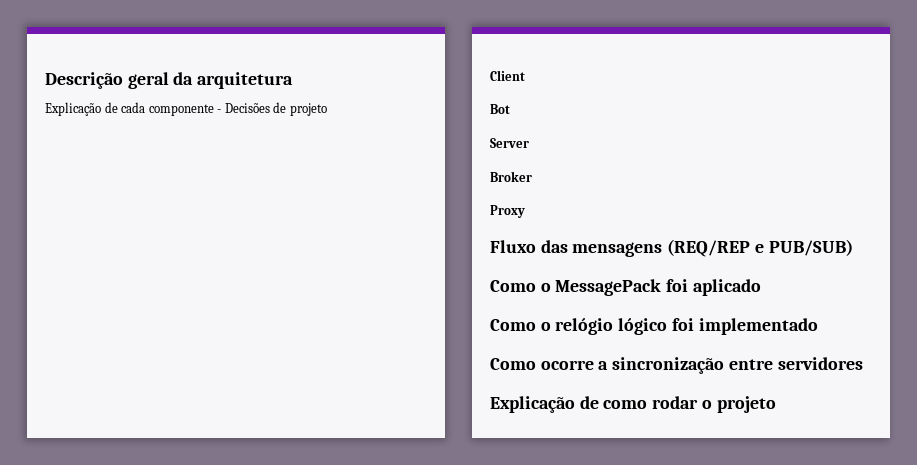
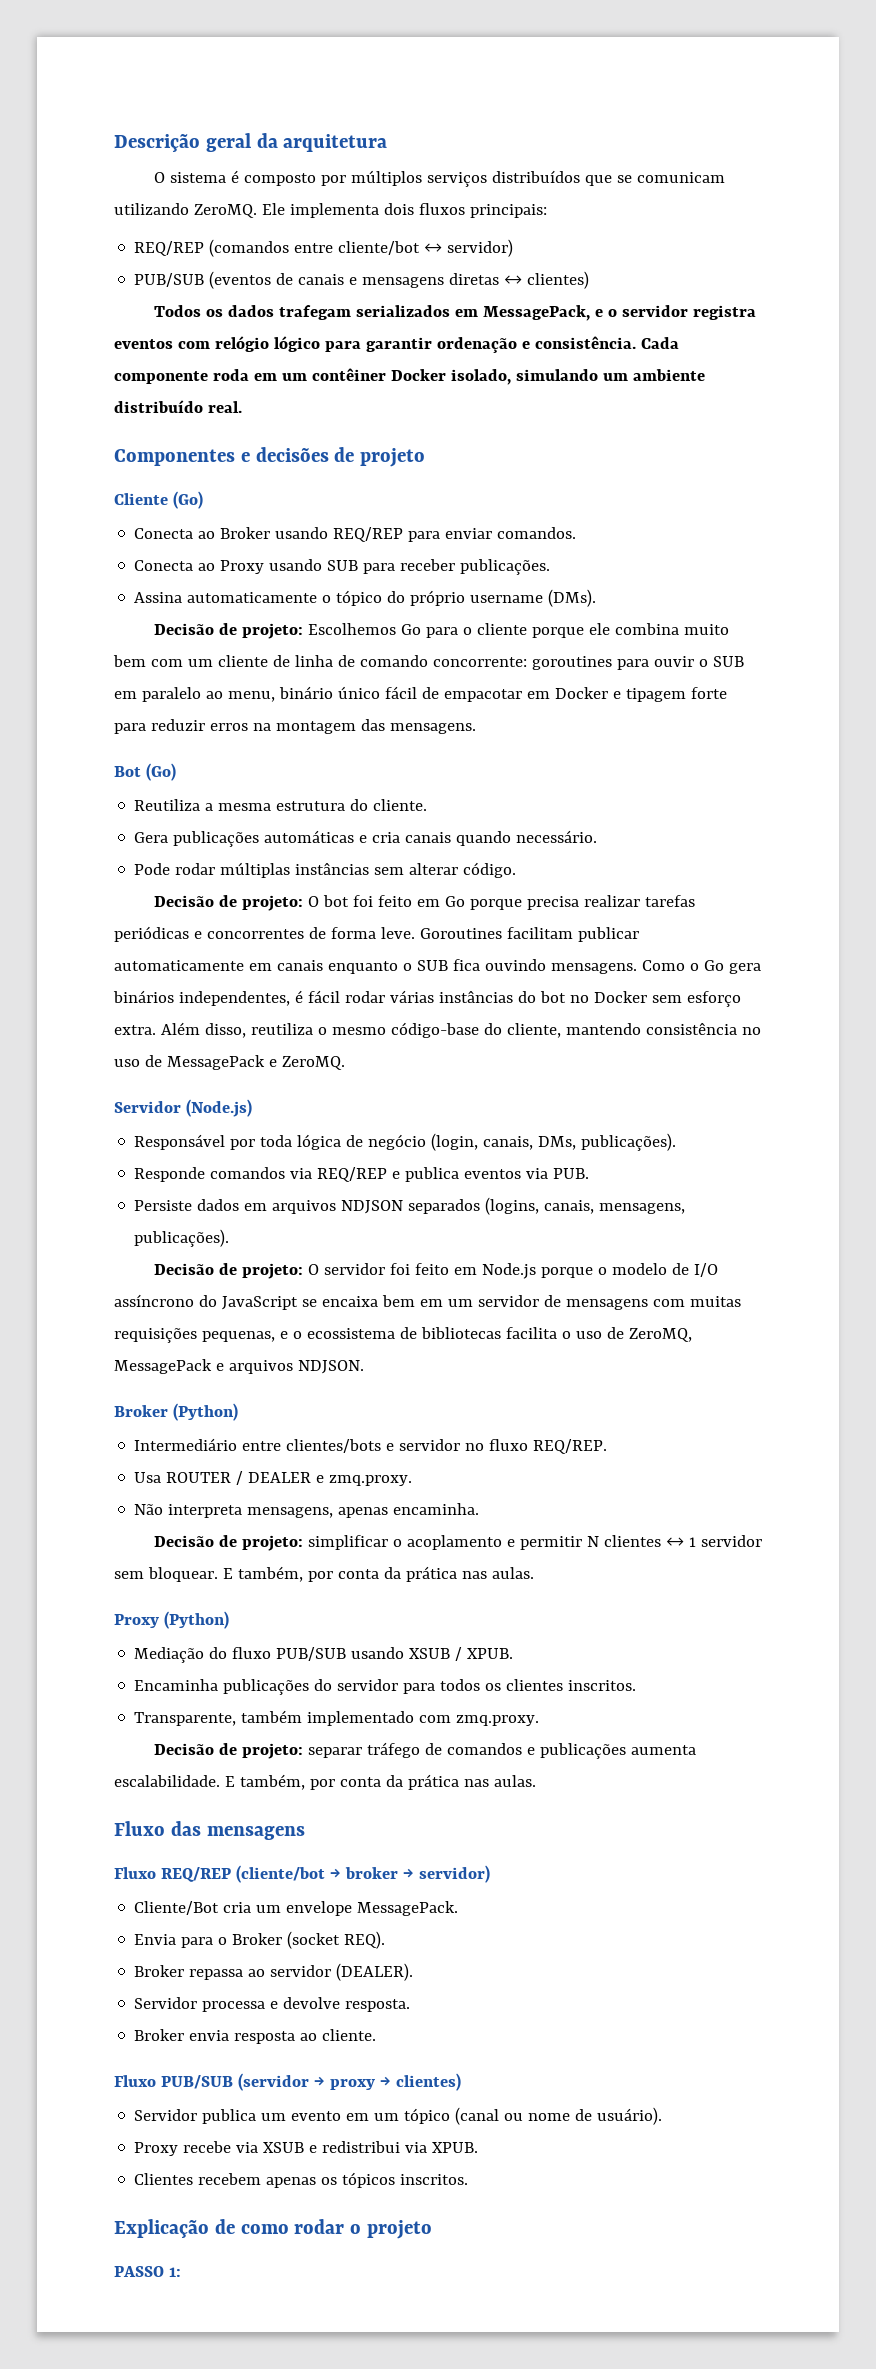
[45,102,327,116] [490,70,525,81] [490,104,510,114] [490,138,529,148] [490,171,532,182] [490,205,525,218] [490,239,853,257] [490,279,761,296] [490,318,818,335] [490,357,863,374] Explicação de cada componente - Decisões de projeto // Client // Bot // Server // Broker // Proxy // Fluxo das mensagens (REQ/REP e PUB/SUB) // Como o MessagePack foi aplicado // Como o relógio lógico foi implementado // Como ocorre a sincronização entre servidores -> [153,170,725,187] [114,203,547,218] [134,239,514,257] [134,271,590,289] [153,305,756,321] [114,336,679,353] [114,368,705,385] [114,400,242,413] [114,447,426,467] [114,491,203,509] [134,527,577,542] [134,559,551,575] [134,589,597,607] [153,623,729,639] [113,655,744,670] [114,686,727,702] [114,719,476,734] [114,763,176,781] [134,799,428,811] [134,830,598,847] [134,862,517,878] [153,895,695,911] [114,926,639,942] [114,959,761,974] [113,990,741,1007] [114,1022,761,1038] [114,1055,345,1070] [114,1099,252,1117] [134,1133,677,1151] [134,1167,590,1182] [134,1197,686,1215] [134,1229,230,1247] [153,1263,718,1279] [114,1294,741,1310] [114,1327,692,1343] [114,1359,364,1374] [114,1403,238,1421] [134,1438,608,1454] [134,1471,413,1486] [134,1503,480,1518] [153,1535,762,1551] [114,1566,534,1582] [114,1611,229,1629] [134,1647,514,1663] [134,1679,637,1695] [134,1710,540,1726] [153,1742,696,1759] [114,1774,536,1790] [114,1821,305,1840] [114,1865,490,1883] [134,1901,459,1916] [134,1931,386,1949] [134,1963,414,1981] [134,1997,411,2012] [134,2029,377,2044] [114,2073,461,2091] [134,2107,663,2125] [134,2141,479,2156] [134,2172,469,2188] O sistema é composto por múltiplos serviços distribuídos que se comunicam utilizando ZeroMQ. Ele implementa dois fluxos principais: // REQ/REP (comandos entre cliente/bot ↔ servidor) // PUB/SUB (eventos de canais e mensagens diretas ↔ clientes) // Todos os dados trafegam serializados em MessagePack, e o servidor registra eventos com relógio lógico para garantir ordenação e consistência. Cada componente roda em um contêiner Docker isolado, simulando um ambiente distribuído real. // Componentes e decisões de projeto // Cliente (Go) // Conecta ao Broker usando REQ/REP para enviar comandos. // Conecta ao Proxy usando SUB para receber publicações. // Assina automaticamente o tópico do próprio username (DMs). // Decisão de projeto: Escolhemos Go para o cliente porque ele combina muito bem com um cliente de linha de comando concorrente: goroutines para ouvir o SUB em paralelo ao menu, binário único fácil de empacotar em Docker e tipagem forte para reduzir erros na montagem das mensagens. // Bot (Go) // Reutiliza a mesma estrutura do cliente. // Gera publicações automáticas e cria canais quando necessário. // Pode rodar múltiplas instâncias sem alterar código. // Decisão de projeto: O bot foi feito em Go porque precisa realizar tarefas periódicas e concorrentes de forma leve. Goroutines facilitam publicar automaticamente em canais enquanto o SUB fica ouvindo mensagens. Como o Go gera binários independentes, é fácil rodar várias instâncias do bot no Docker sem esforço extra. Além disso, reutiliza o mesmo código-base do cliente, mantendo consistência no uso de MessagePack e ZeroMQ. // Servidor (Node.js) // Responsável por toda lógica de negócio (login, canais, DMs, publicações). // Responde comandos via REQ/REP e publica eventos via PUB. // Persiste dados em arquivos NDJSON separados (logins, canais, mensagens, publicações). // Decisão de projeto: O servidor foi feito em Node.js porque o modelo de I/O assíncrono do JavaScript se encaixa bem em um servidor de mensagens com muitas requisições pequenas, e o ecossistema de bibliotecas facilita o uso de ZeroMQ, MessagePack e arquivos NDJSON. // Broker (Python) // Intermediário entre clientes/bots e servidor no fluxo REQ/REP. // Usa ROUTER / DEALER e zmq.proxy. // Não interpreta mensagens, apenas encaminha. // Decisão de projeto: simplificar o acoplamento e permitir N clientes ↔ 1 servidor sem bloquear. E também, por conta da prática nas aulas. // Proxy (Python) // Mediação do fluxo PUB/SUB usando XSUB / XPUB. // Encaminha publicações do servidor para todos os clientes inscritos. // Transparente, também implementado com zmq.proxy. // Decisão de projeto: separar tráfego de comandos e publicações aumenta escalabilidade. E também, por conta da prática nas aulas. // Fluxo das mensagens // Fluxo REQ/REP (cliente/bot → broker → servidor) // Cliente/Bot cria um envelope MessagePack. // Envia para o Broker (socket REQ). // Broker repassa ao servidor (DEALER). // Servidor processa e devolve resposta. // Broker envia resposta ao cliente. // Fluxo PUB/SUB (servidor → proxy → clientes) // Servidor publica um evento em um tópico (canal ou nome de usuário). // Proxy recebe via XSUB e redistribui via XPUB. // Clientes recebem apenas os tópicos inscritos.
(776, 404) none -> [114,2266,181,2277] // PASSO 1:

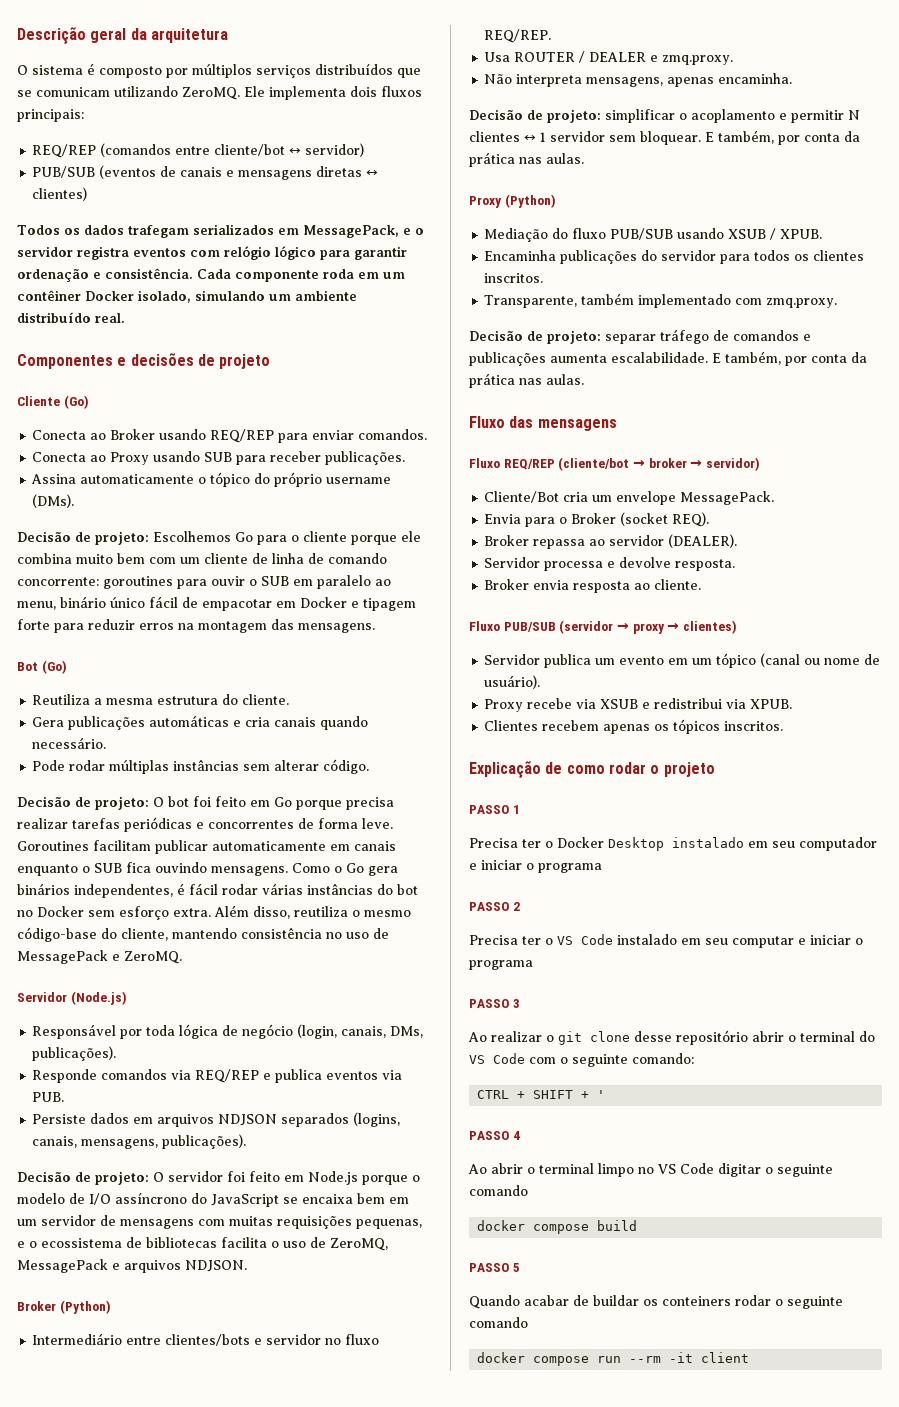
[168,2267,181,2277] 1: -> [512,805,520,814] [469,837,877,851] [469,860,602,873] [469,902,520,911] [469,934,863,948] [469,960,533,970] [469,999,520,1008] [468,1030,875,1045] [469,1053,694,1067] [477,1090,606,1099] [469,1131,520,1140] [468,1163,833,1177] [469,1185,528,1196] [477,1220,638,1234] [469,1263,520,1272] [469,1295,843,1309] [469,1317,528,1328] [477,1352,750,1366] 1 // Precisa ter o Docker Desktop instalado em seu computador e iniciar o programa // PASSO 2 // Precisa ter o VS Code instalado em seu computar e iniciar o programa // PASSO 3 // Ao realizar o git clone desse repositório abrir o terminal do VS Code com o seguinte comando: // CTRL + SHIFT + ' // PASSO 4 // Ao abrir o terminal limpo no VS Code digitar o seguinte comando // docker compose build // PASSO 5 // Quando acabar de buildar os conteiners rodar o seguinte comando // docker compose run --rm -it client

